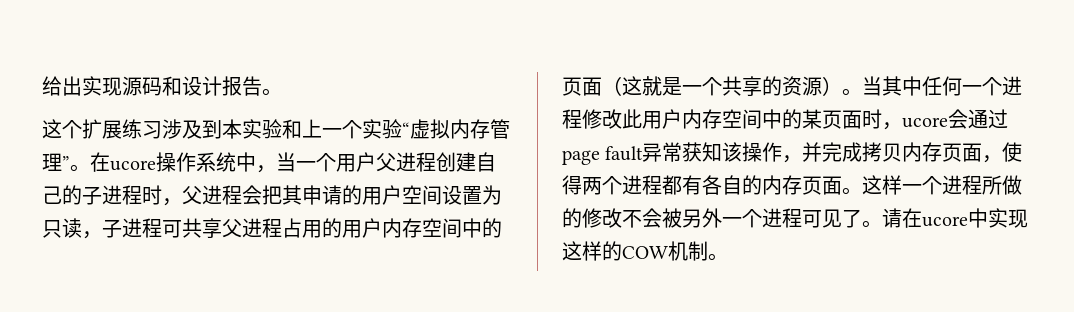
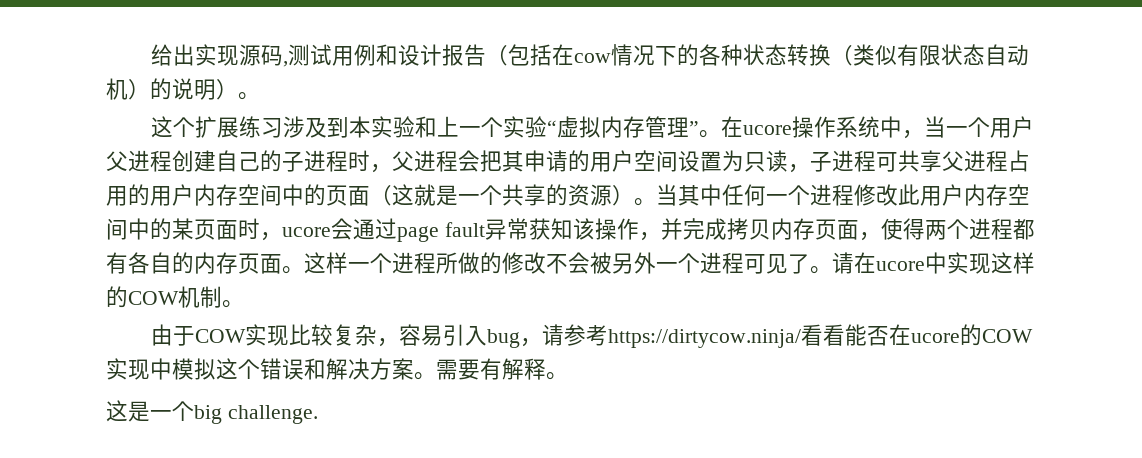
[162,76,262,96] 和设计报告 -> [282,44,1029,67] [106,78,238,100] ,测试用例和设计报告（包括在cow情况下的各种状态转换（类似有限状态自动机）的说明）
(728, 257) none -> [150,324,1033,348] [106,358,568,380] [106,400,318,424] // 由于COW实现比较复杂，容易引入bug，请参考https://dirtycow.ninja/看看能否在ucore的COW实现中模拟这个错误和解决方案。需要有解释。 // 这是一个big challenge.

